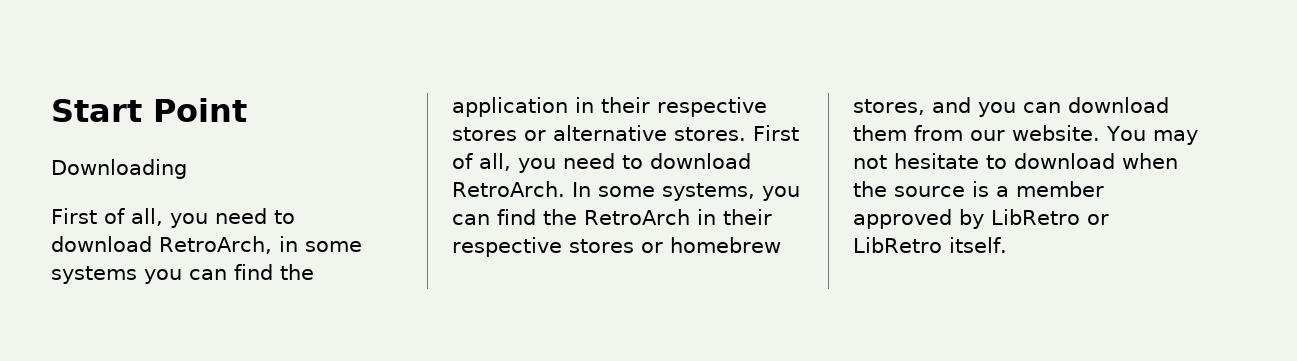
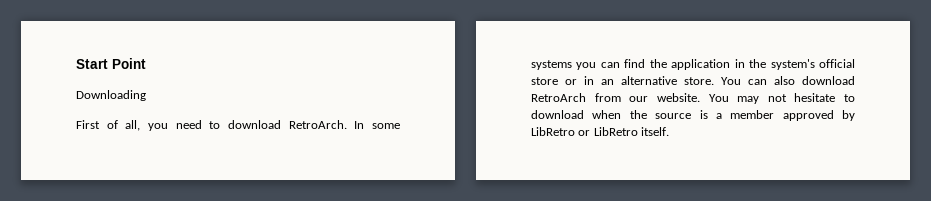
[159,236,298,254] RetroArch, in -> [288,120,365,129] RetroArch. In
[601,97,767,117] [452,125,799,141] [452,153,751,173] [452,181,800,201] [452,209,772,225] [452,237,781,257] [853,97,1169,117] [853,125,907,141] their respective stores or alternative stores. First of all, you need to download RetroArch. In some systems, you can find the RetroArch in their respective stores or homebrew stores, and you can download them -> [749,59,855,70] [531,76,855,85] [531,93,586,102] the system's official store or in an alternative store. You can also download RetroArch

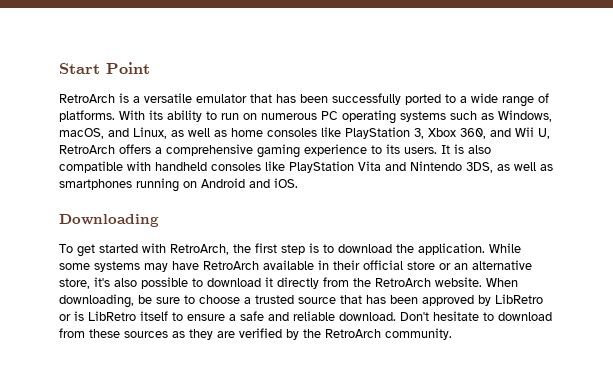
[76,90,146,101] [76,120,400,131] [531,59,815,70] Downloading // First of all, you need to download RetroArch. In some systems you can find the application in the system's -> [59,93,549,107] [59,110,552,124] [59,127,550,139] [59,144,491,158] [59,161,553,173] [59,178,298,192] [59,214,159,227] [59,243,521,257] [59,260,360,272] RetroArch is a versatile emulator that has been successfully ported to a wide range of platforms. With its ability to run on numerous PC operating systems such as Windows, macOS, and Linux, as well as home consoles like PlayStation 3, Xbox 360, and Wii U, RetroArch offers a comprehensive gaming experience to its users. It is also compatible with handheld consoles like PlayStation Vita and Nintendo 3DS, as well as smartphones running on Android and iOS. // Downloading // To get started with RetroArch, the first step is to download the application. While some systems may have RetroArch available in their
[584,76,594,85] in -> (451, 266) none
[684,76,855,85] [531,93,855,104] [531,110,855,121] [531,127,670,136] store. You can also download RetroArch from our website. You may not hesitate to download when the source is a member approved by LibRetro or LibRetro itself. -> [59,277,518,289] [59,294,543,308] [59,311,552,321] [59,328,452,340] store, it's also possible to download it directly from the RetroArch website. When downloading, be sure to choose a trusted source that has been approved by LibRetro or is LibRetro itself to ensure a safe and reliable download. Don't hesitate to download from these sources as they are verified by the RetroArch community.

